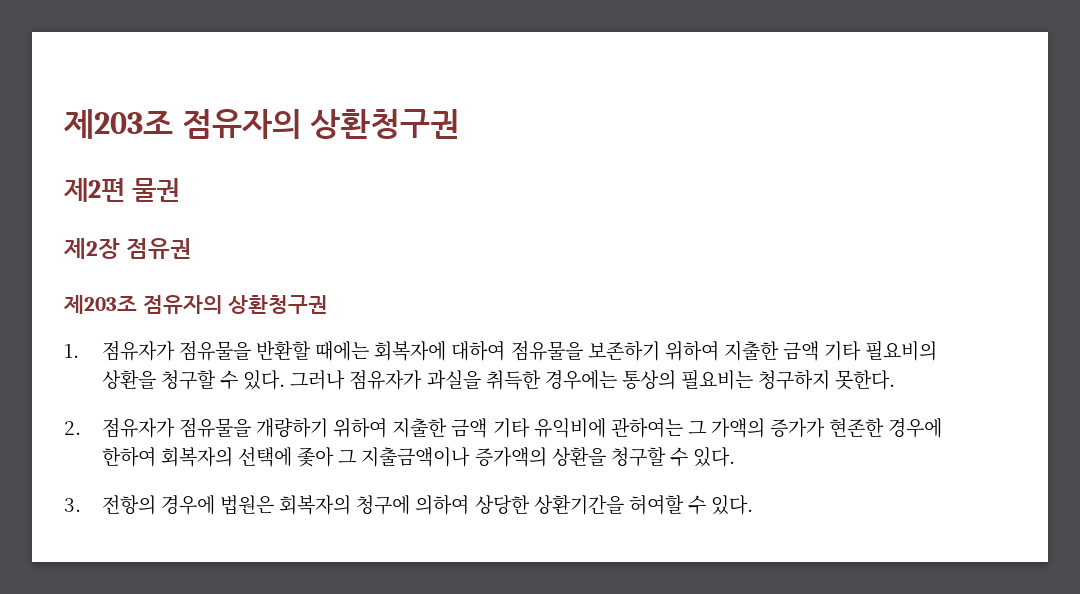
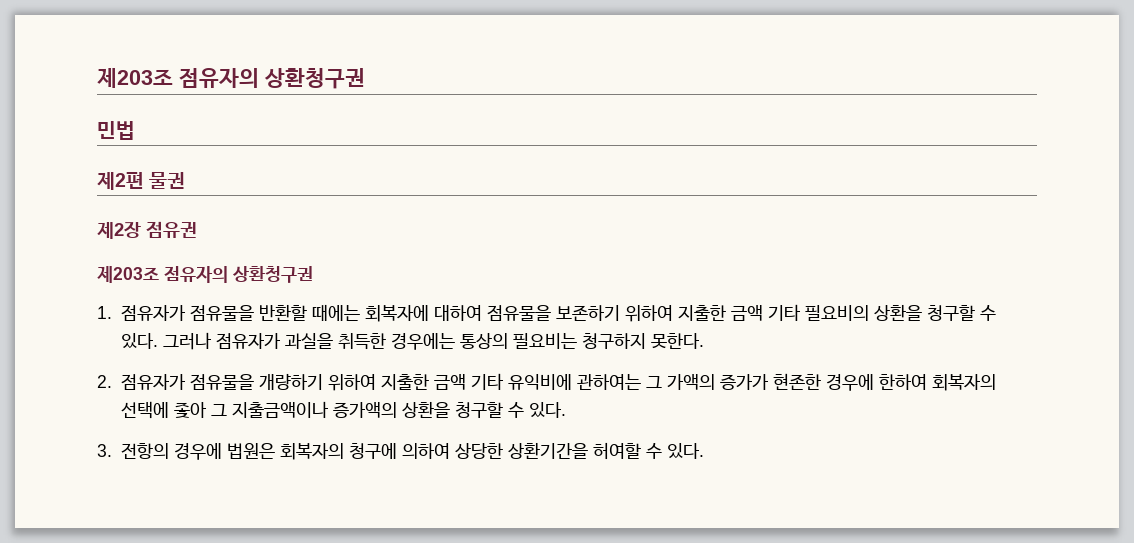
[64,109,461,139] 제203조 점유자의 상환청구권 -> [97,68,365,89] [97,121,135,140] 제203조 점유자의 상환청구권 // 민법

